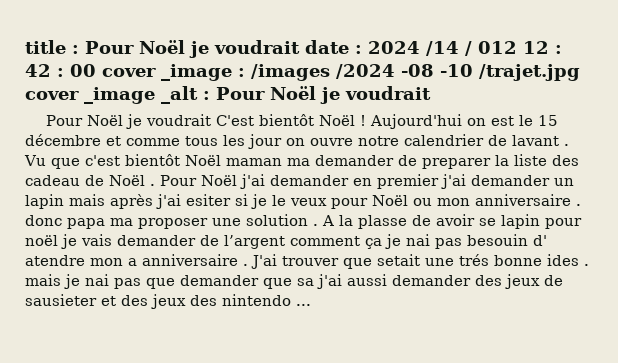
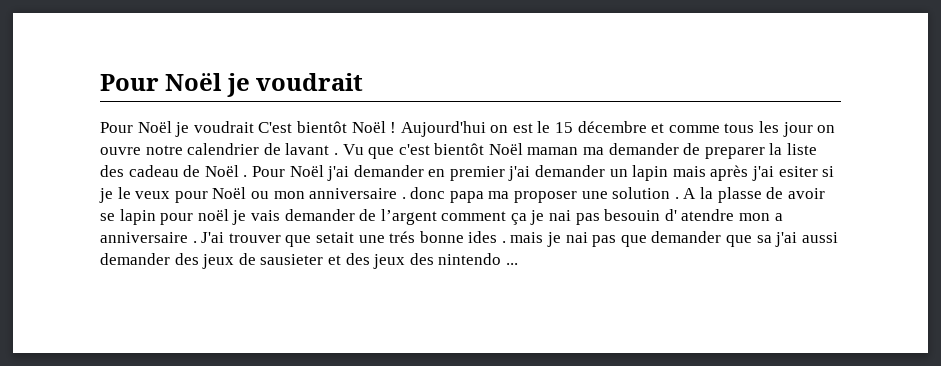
[25,40,562,58] [25,64,580,81] [25,86,210,104] title : Pour Noël je voudrait date : 2024 /14 / 012 12 : 42 : 00 cover _image : /images /2024 -08 -10 /trajet.jpg cover _image _alt : -> (100, 82) none

